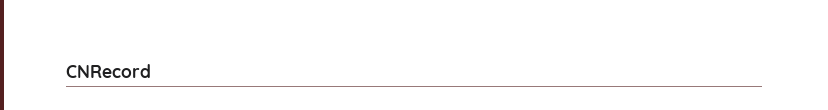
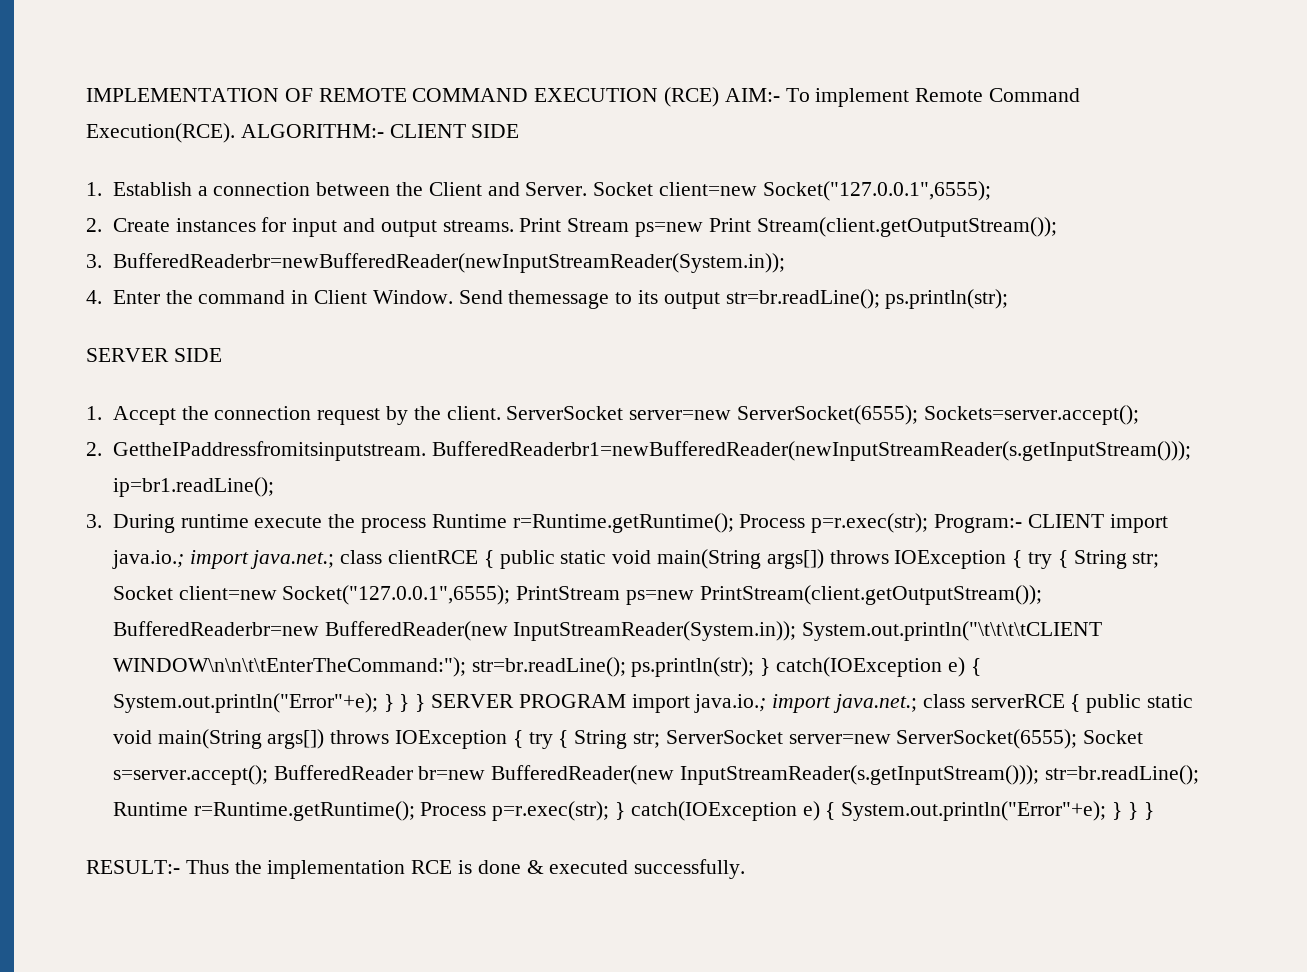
[66,64,151,78] CNRecord -> [86,87,1081,107] [86,123,520,143] [86,181,991,201] [86,217,1057,237] [86,253,785,273] [86,289,1009,309] [86,348,222,362] [86,405,1139,425] [86,441,1191,461] [112,477,274,497] [86,513,1168,533] [111,549,1160,569] [112,585,1042,605] [112,621,1103,641] [112,657,981,677] [112,693,1194,713] [112,729,1144,749] [112,765,1199,785] [112,801,1154,821] [86,859,746,879] IMPLEMENTATION OF REMOTE COMMAND EXECUTION (RCE) AIM:- To implement Remote Command Execution(RCE). ALGORITHM:- CLIENT SIDE // 1. Establish a connection between the Client and Server. Socket client=new Socket("127.0.0.1",6555); // 2. Create instances for input and output streams. Print Stream ps=new Print Stream(client.getOutputStream()); // 3. BufferedReaderbr=newBufferedReader(newInputStreamReader(System.in)); // 4. Enter the command in Client Window. Send themessage to its output str=br.readLine(); ps.println(str); // SERVER SIDE // 1. Accept the connection request by the client. ServerSocket server=new ServerSocket(6555); Sockets=server.accept(); // 2. GettheIPaddressfromitsinputstream. BufferedReaderbr1=newBufferedReader(newInputStreamReader(s.getInputStream())); ip=br1.readLine(); // 3. During runtime execute the process Runtime r=Runtime.getRuntime(); Process p=r.exec(str); Program:- CLIENT import java.io.; import java.net.; class clientRCE { public static void main(String args[]) throws IOException { try { String str; Socket client=new Socket("127.0.0.1",6555); PrintStream ps=new PrintStream(client.getOutputStream()); BufferedReaderbr=new BufferedReader(new InputStreamReader(System.in)); System.out.println("\t\t\t\tCLIENT WINDOW\n\n\t\tEnterTheCommand:"); str=br.readLine(); ps.println(str); } catch(IOException e) { System.out.println("Error"+e); } } } SERVER PROGRAM import java.io.; import java.net.; class serverRCE { public static void main(String args[]) throws IOException { try { String str; ServerSocket server=new ServerSocket(6555); Socket s=server.accept(); BufferedReader br=new BufferedReader(new InputStreamReader(s.getInputStream())); str=br.readLine(); Runtime r=Runtime.getRuntime(); Process p=r.exec(str); } catch(IOException e) { System.out.println("Error"+e); } } } // RESULT:- Thus the implementation RCE is done & executed successfully.

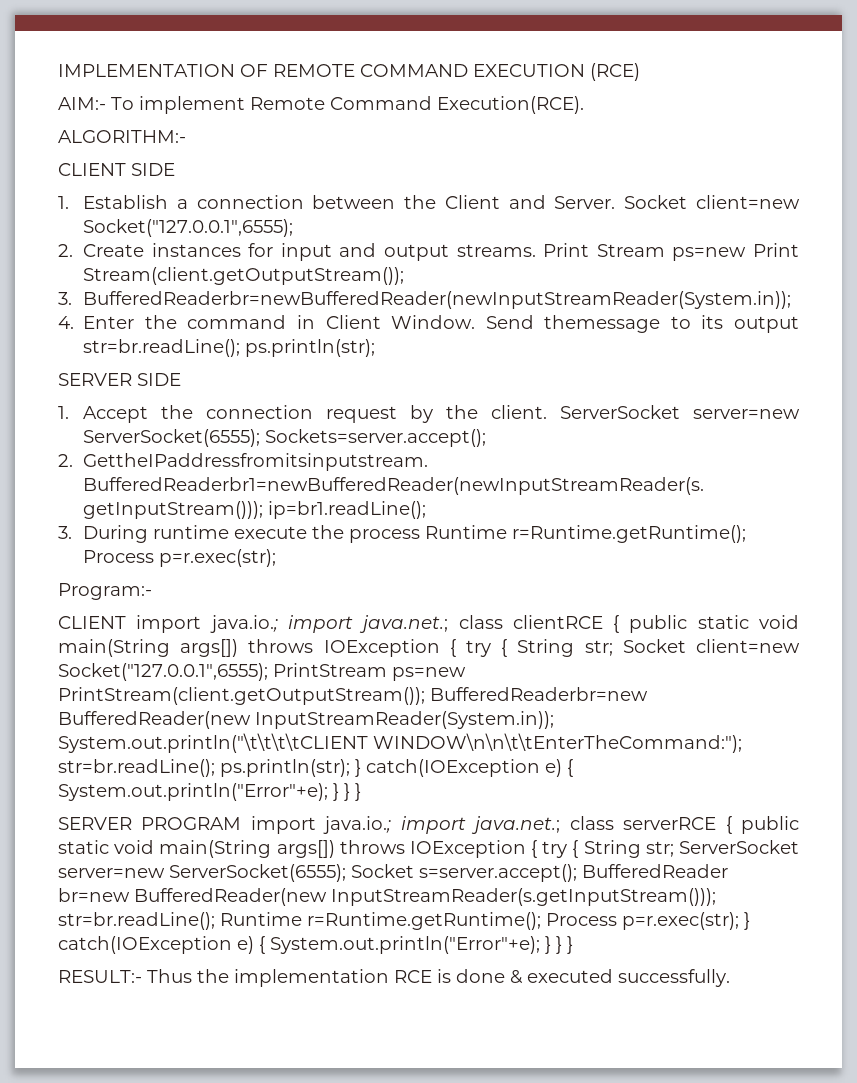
(720, 97) none -> (640, 72) //
(235, 133) none -> (584, 105) //
(384, 131) none -> (186, 136) //
(929, 523) none -> (277, 558) //
(1022, 523) none -> (152, 591) //
(426, 703) none -> (361, 792) //

